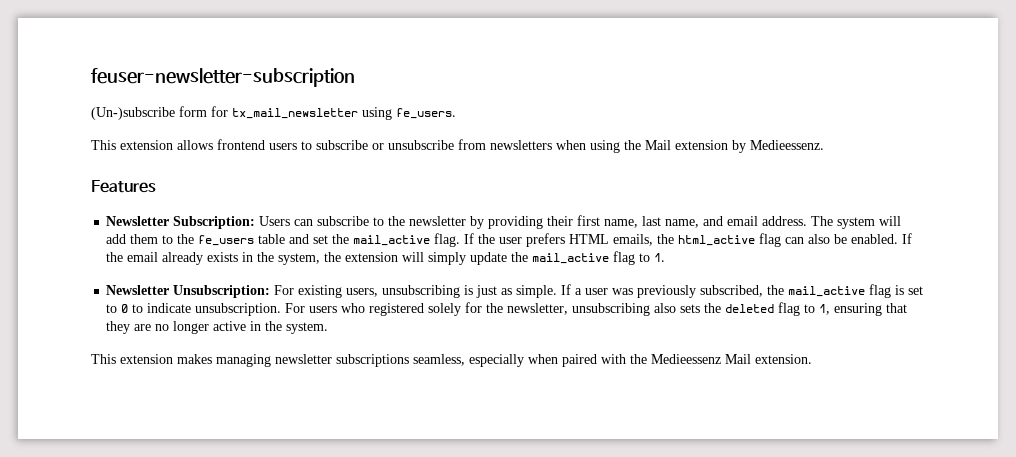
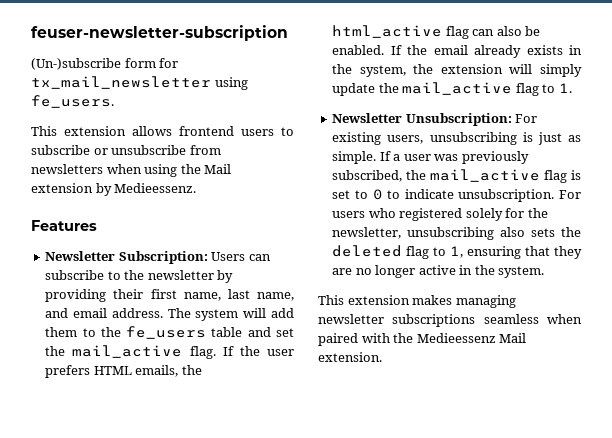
[413,354,524,367] seamless, especially -> [483,314,539,324] seamless

